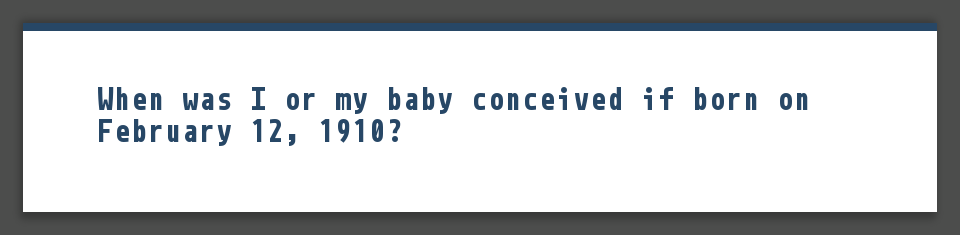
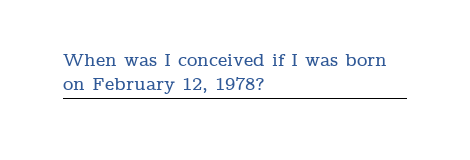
[283,87,674,114] or my baby conceived if -> [178,54,338,66] conceived if I was
[317,119,402,143] 1910? -> [215,77,265,90] 1978?

